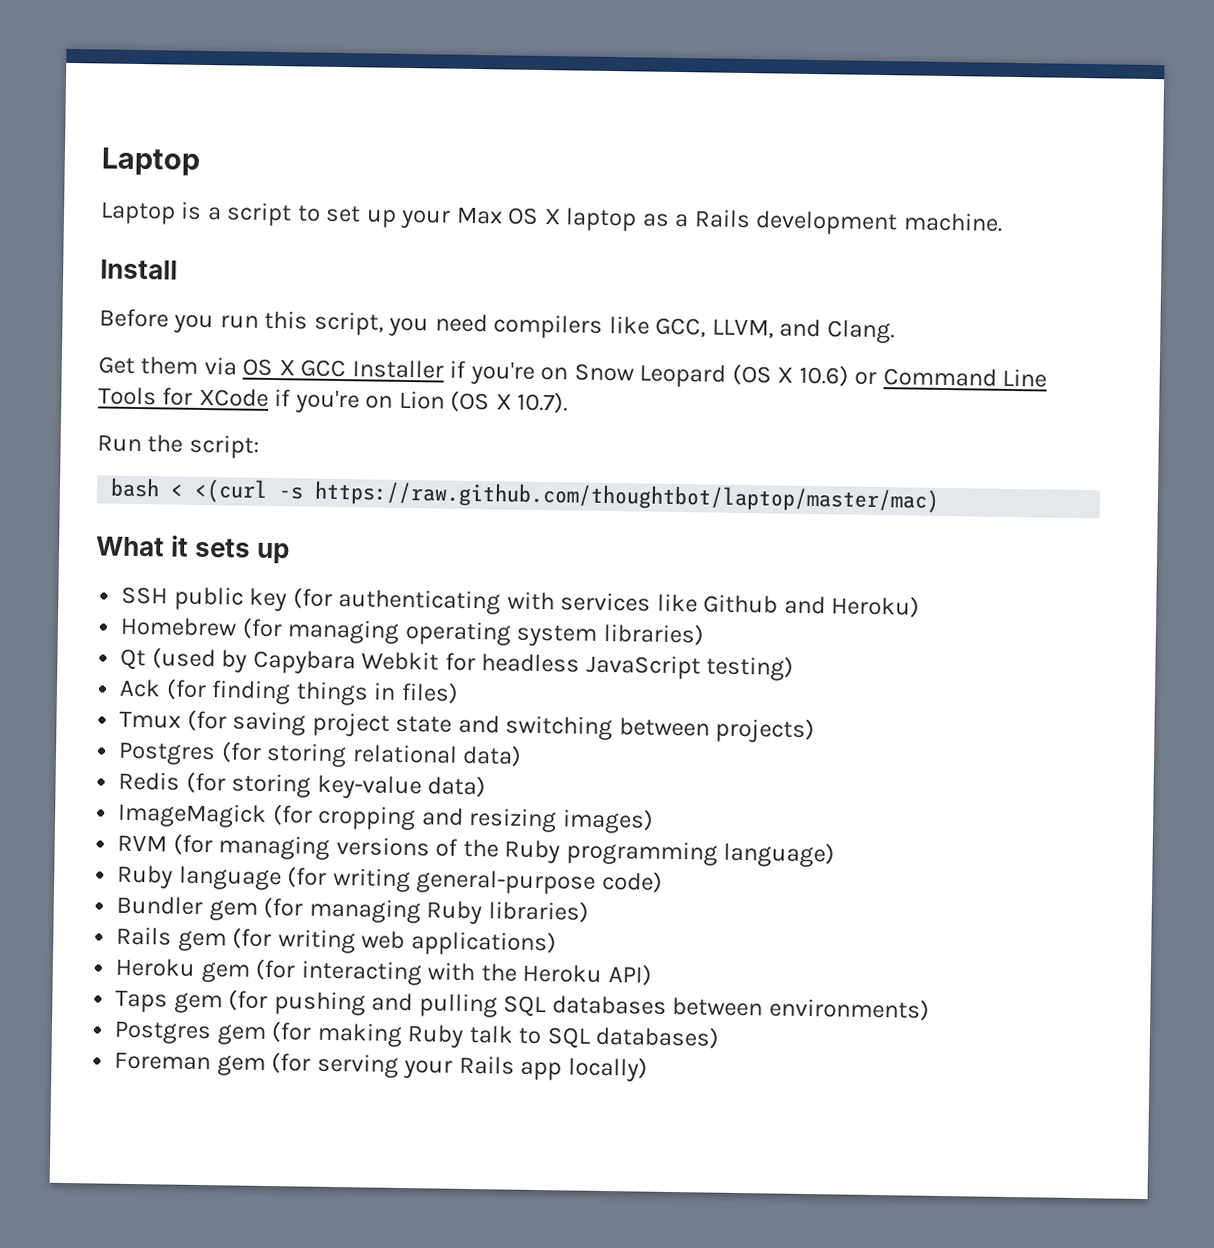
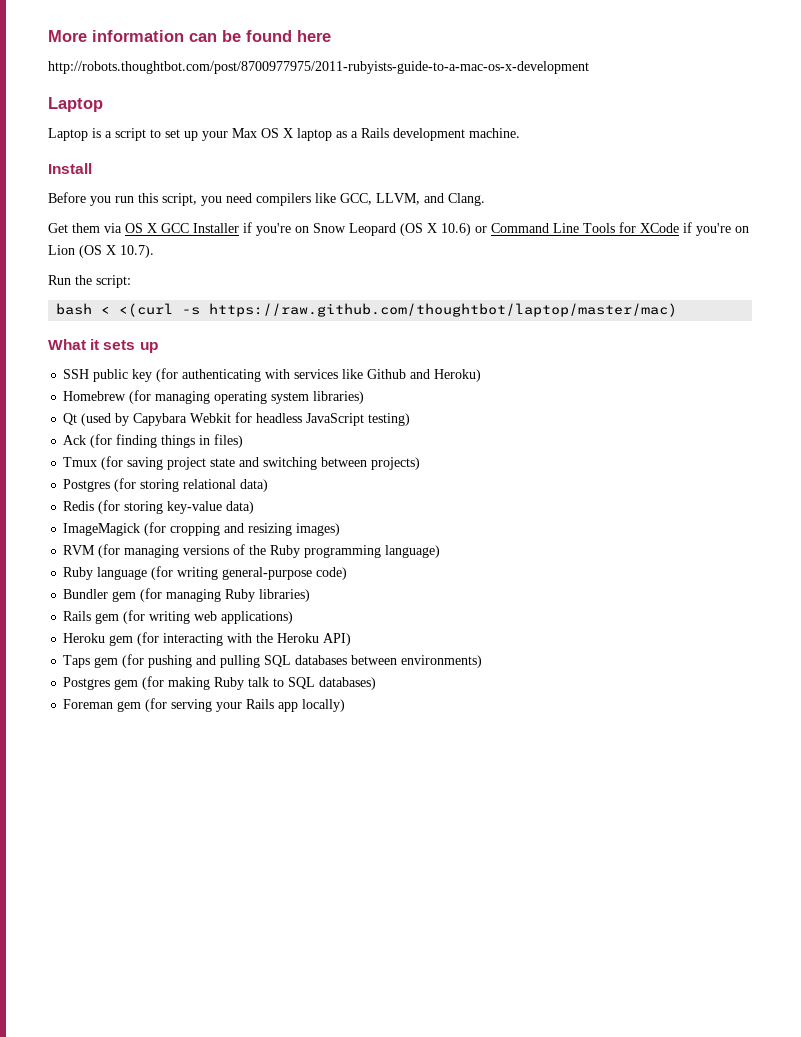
(101, 161) none -> [48,30,331,42] [48,61,589,74] More information can be found here // http://robots.thoughtbot.com/post/8700977975/2011-rubyists-guide-to-a-mac-os-x-development //

